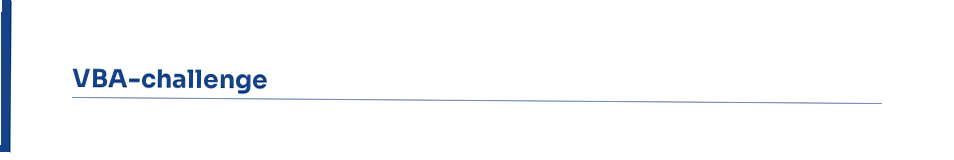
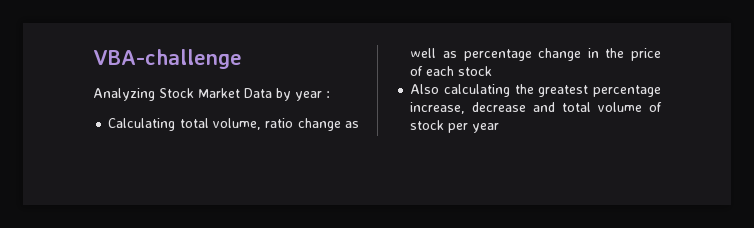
(269, 81) none -> [93,88,330,101] [108,118,359,131] [410,48,661,61] [410,66,493,76] [410,84,661,97] [410,102,662,114] [410,120,500,133] // Analyzing Stock Market Data by year : // Calculating total volume, ratio change as well as percentage change in the price of each stock // Also calculating the greatest percentage increase, decrease and total volume of stock per year

